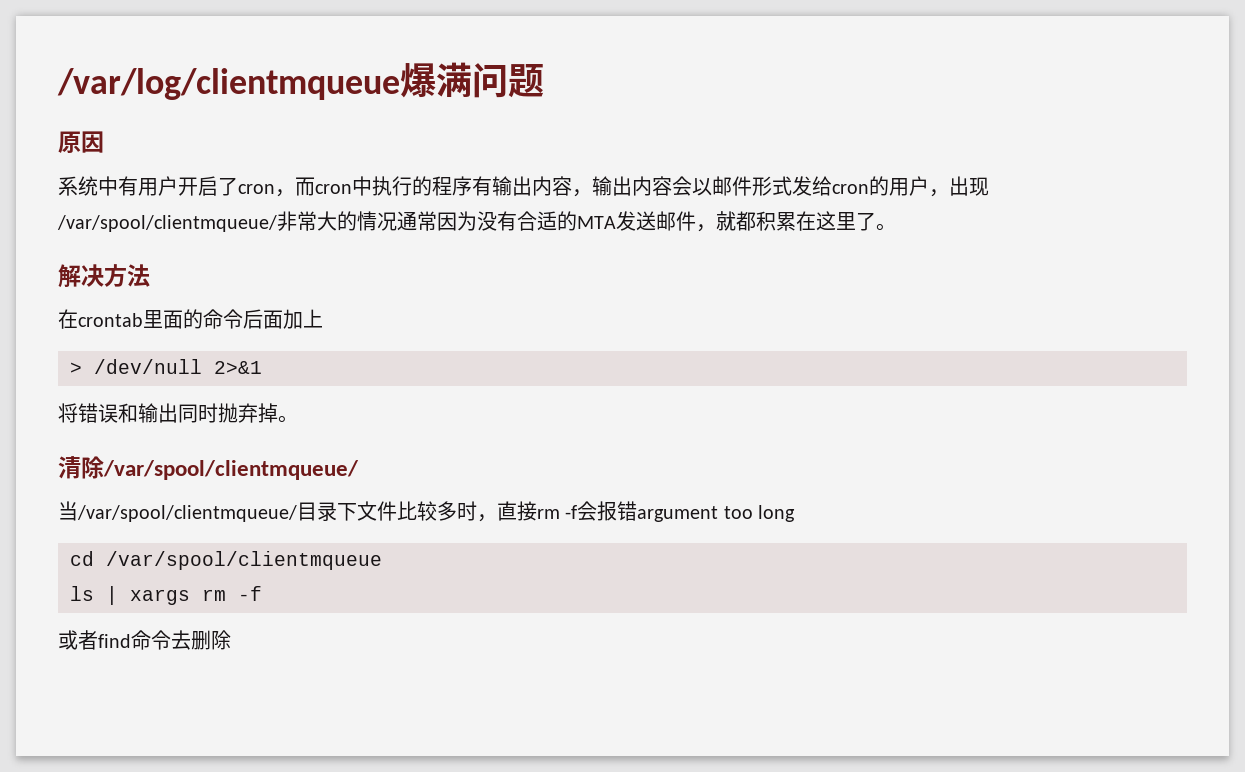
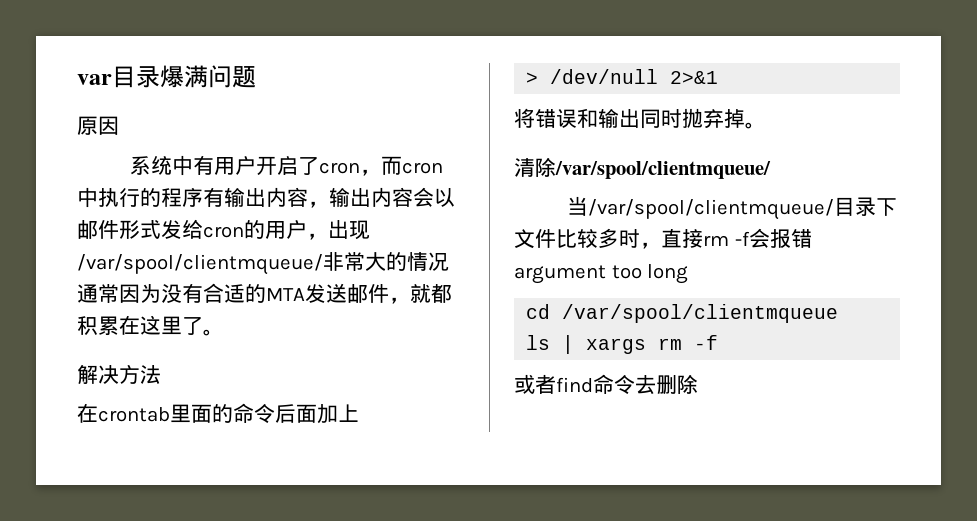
[57,68,400,100] /var/log/clientmqueue -> [77,66,160,88] var目录

